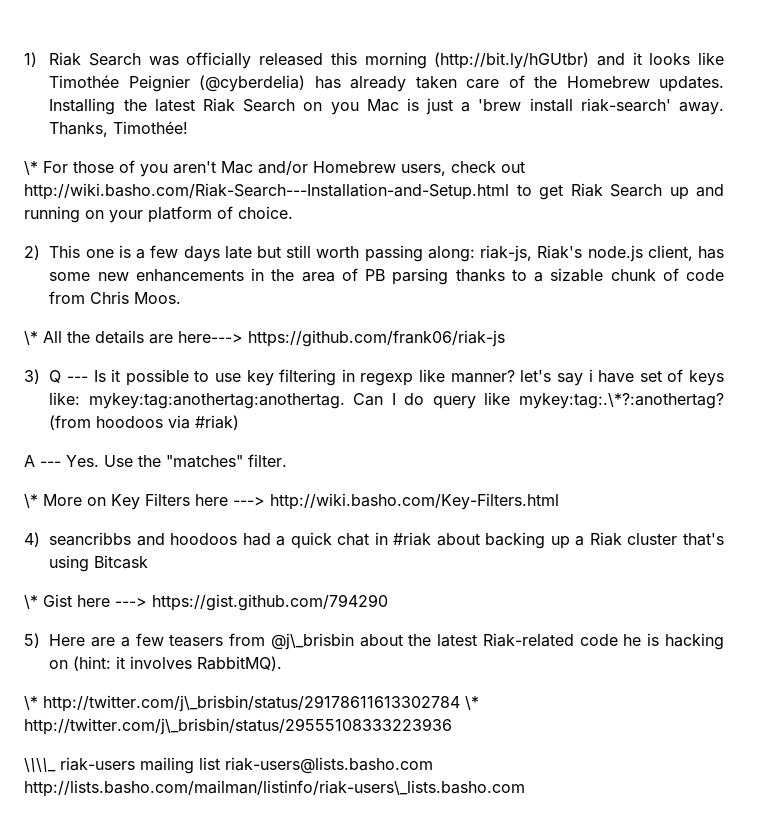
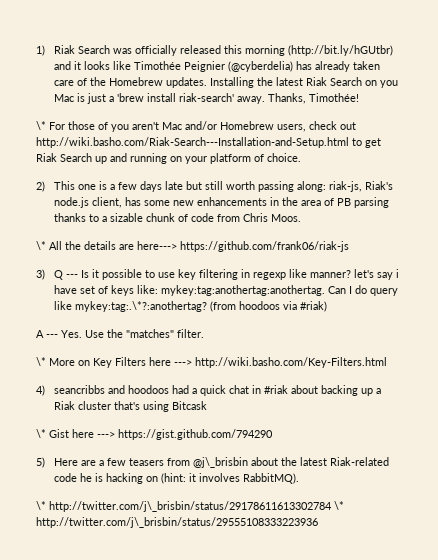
[24,757,433,774] [24,780,525,797] // \\\\_ riak-users mailing list riak-users@lists.basho.com http://lists.basho.com/mailman/listinfo/riak-users\_lists.basho.com -> (318, 522) none

